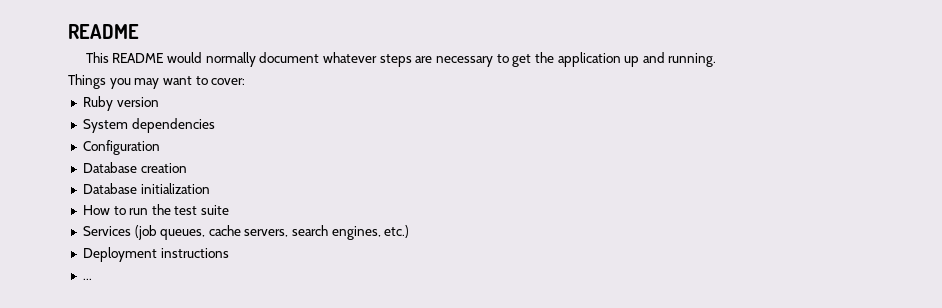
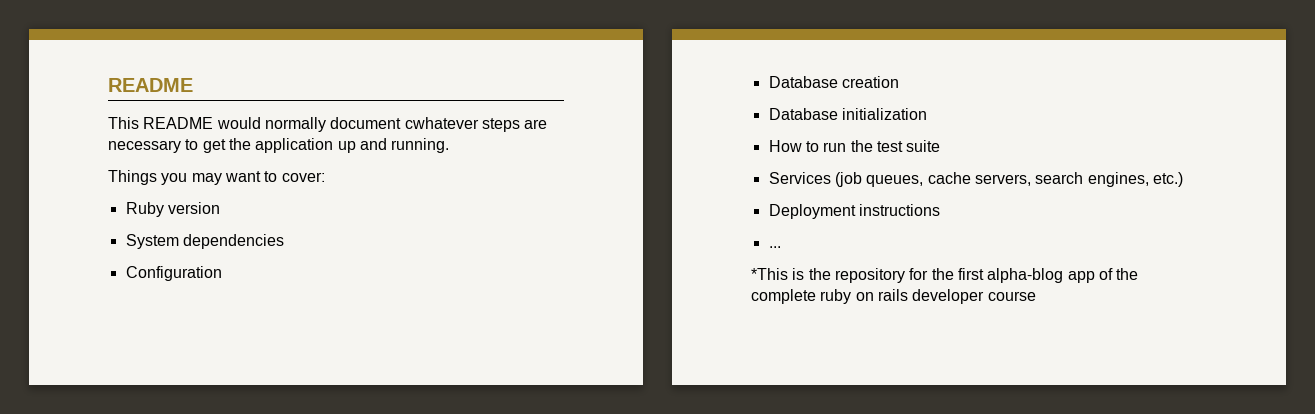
[323,52,378,63] whatever -> [404,117,479,129] cwhatever
(92, 279) none -> [751,268,1139,283] [751,289,1036,304] // *This is the repository for the first alpha-blog app of the complete ruby on rails developer course

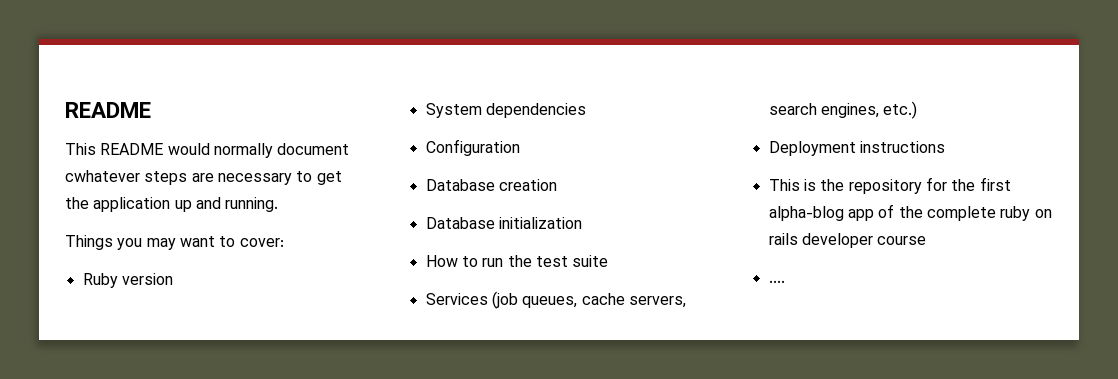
[768,246,781,248] [751,268,788,280] ... // *This -> [768,179,800,191] This
(1036, 296) none -> [768,280,785,283] // ....

